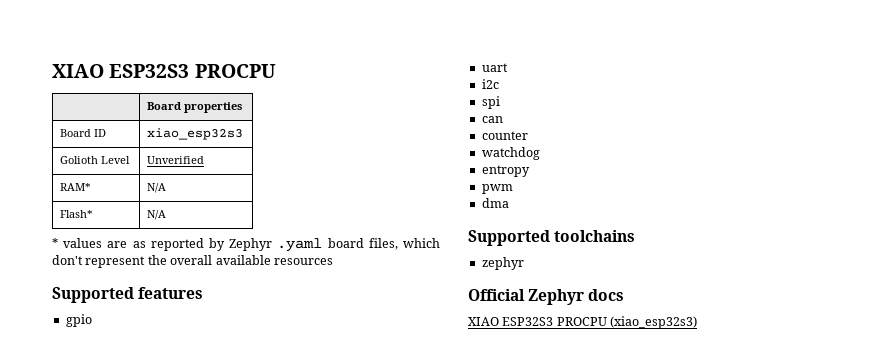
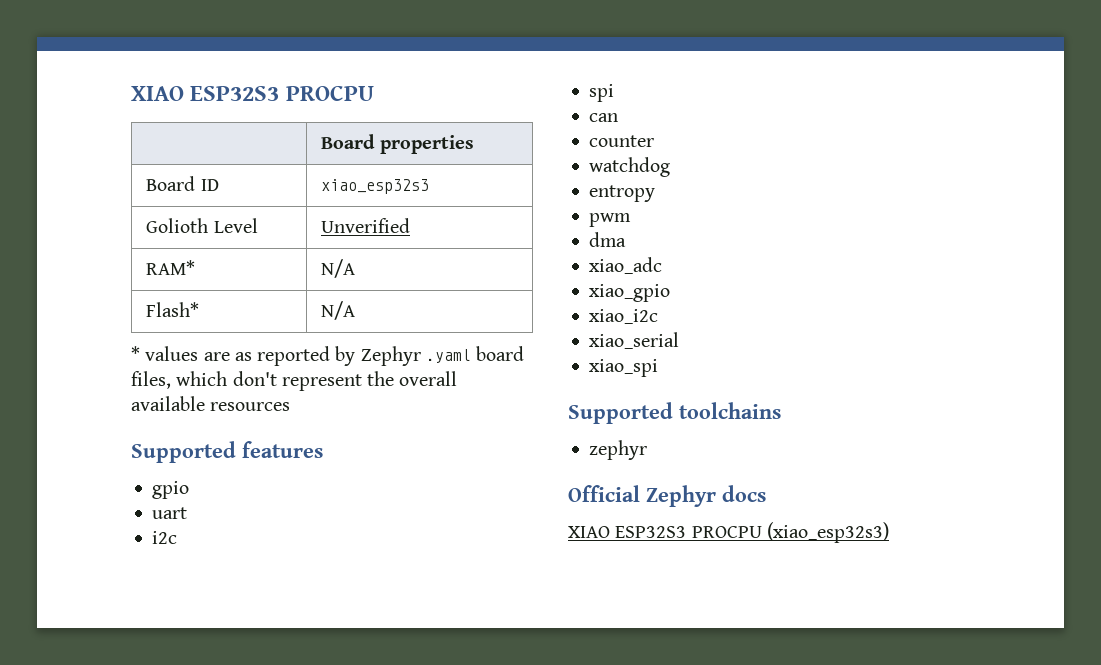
(509, 203) none -> [589,257,663,274] [589,284,671,302] [589,309,659,324] [589,332,680,349] [589,359,659,377] // xiao_adc // xiao_gpio // xiao_i2c // xiao_serial // xiao_spi

